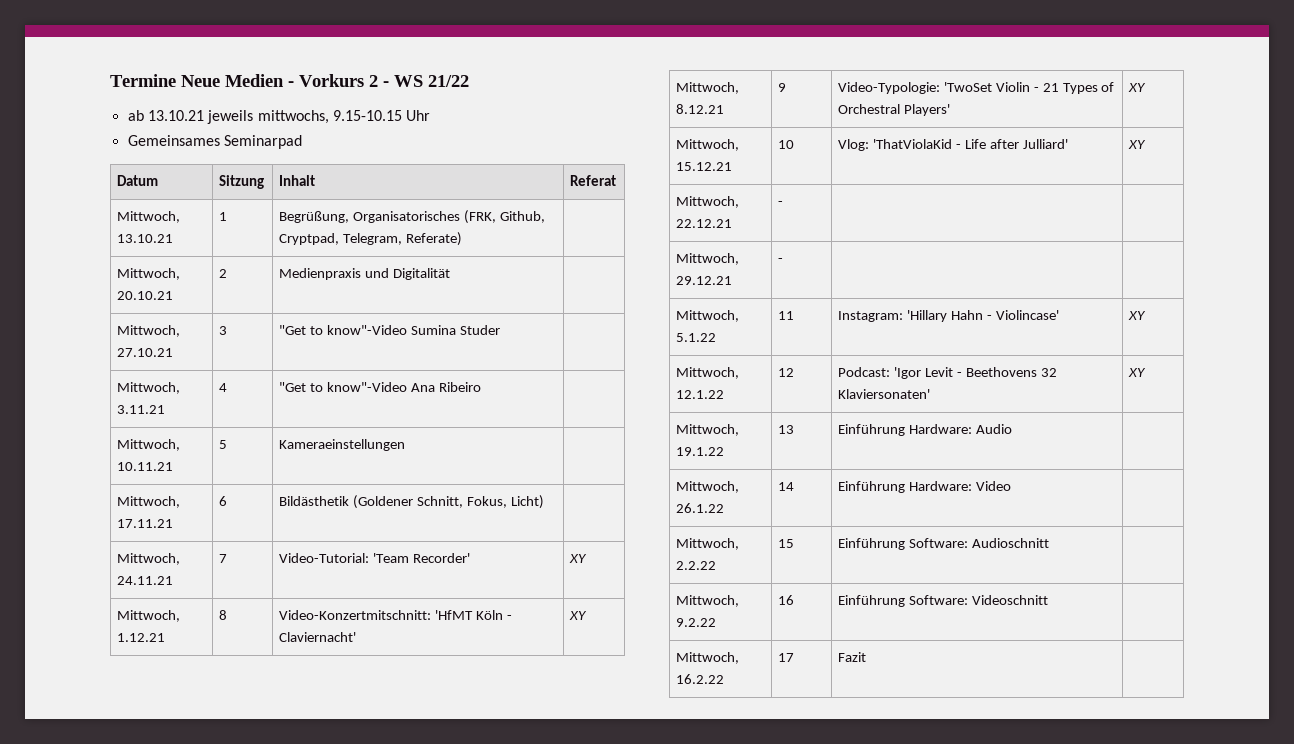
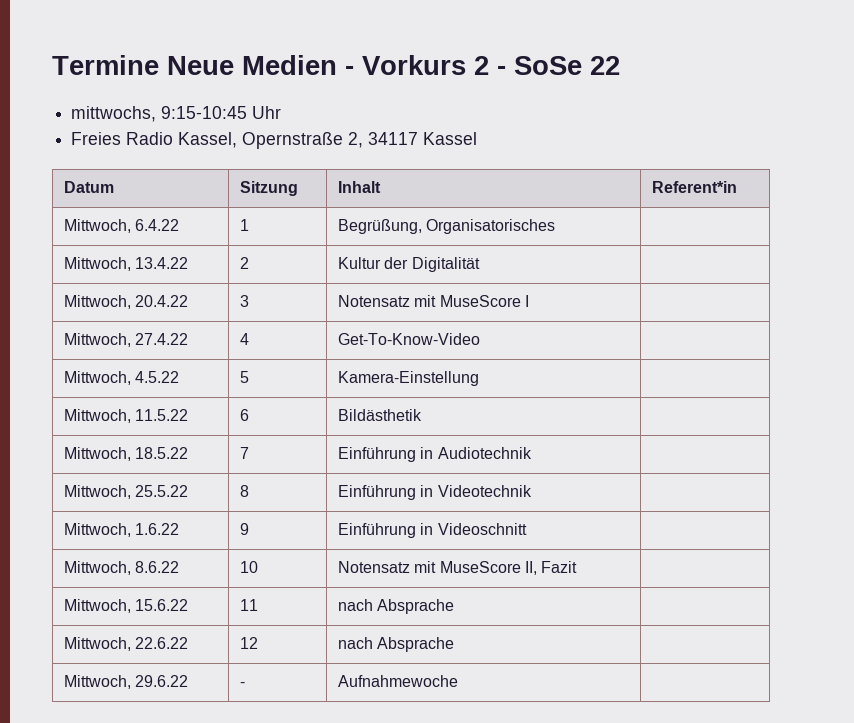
[394,75,469,87] [127,110,431,124] [127,135,302,149] WS 21/22 // ab 13.10.21 jeweils mittwochs, 9.15-10.15 Uhr // Gemeinsames Seminarpad -> [514,56,620,75] [71,106,282,122] [71,132,478,149] SoSe 22 // mittwochs, 9:15-10:45 Uhr // Freies Radio Kassel, Opernstraße 2, 34117 Kassel
[569,175,616,186] [116,211,180,223] [116,234,173,243] Referat // Mittwoch, 13.10.21 -> [651,181,737,193] [63,219,180,233] Referent*in // Mittwoch, 6.4.22
[463,210,545,224] [278,232,462,246] [116,268,180,280] [116,291,173,300] (FRK, Github, Cryptpad, Telegram, Referate) | // Mittwoch, 20.10.21 -> [63,257,189,271] | // Mittwoch, 13.4.22
[278,268,389,280] Medienpraxis und -> [337,257,409,269] Kultur der
[116,348,173,357] 27.10.21 -> [135,295,189,307] 20.4.22
[278,325,500,335] [116,382,180,394] [116,405,165,414] "Get to know"-Video Sumina Studer | // Mittwoch, 3.11.21 -> [337,295,529,307] [63,333,189,347] Notensatz mit MuseScore I | // Mittwoch, 27.4.22
[278,382,481,392] [116,439,180,451] [116,462,173,471] "Get to know"-Video Ana Ribeiro | // Mittwoch, 10.11.21 -> [337,333,480,345] [63,371,180,385] Get-To-Know-Video | // Mittwoch, 4.5.22
[278,439,405,451] [116,496,180,508] [116,519,173,528] Kameraeinstellungen | // Mittwoch, 17.11.21 -> [337,371,479,386] [63,409,189,423] Kamera-Einstellung | // Mittwoch, 11.5.22
[352,495,544,509] [116,553,180,565] [116,576,173,585] (Goldener Schnitt, Fokus, Licht) | // Mittwoch, 24.11.21 -> [63,447,189,461] | // Mittwoch, 18.5.22
[278,553,470,563] [568,554,587,563] [116,610,180,622] [116,633,165,642] Video-Tutorial: 'Team Recorder' | XY // Mittwoch, 1.12.21 -> [337,447,532,462] [63,485,189,499] Einführung in Audiotechnik | // Mittwoch, 25.5.22
[278,610,512,620] [278,632,356,642] [568,611,587,620] [675,82,739,94] [675,104,724,114] Video-Konzertmitschnitt: 'HfMT Köln - Claviernacht' | XY // Mittwoch, 8.12.21 -> [337,485,532,500] [63,523,180,537] Einführung in Videotechnik | // Mittwoch, 1.6.22
[837,82,1115,94] [837,104,950,116] [1127,83,1146,92] [675,139,739,151] [675,162,732,171] [777,140,794,149] [837,139,1068,151] [1127,140,1146,149] [675,196,739,208] [675,219,732,228] [777,201,783,206] [675,253,739,265] [675,276,732,285] [777,258,783,263] [675,310,739,322] [675,333,716,342] [777,311,794,320] [837,310,1059,322] [1127,311,1146,320] [675,367,739,379] [675,390,724,399] [777,368,794,377] [837,367,1057,379] [837,389,930,399] [1127,368,1146,377] [675,424,739,436] [675,447,724,456] [777,425,794,434] [837,424,1012,436] [675,481,739,493] [675,503,724,513] [777,482,794,491] [837,481,1011,493] [675,538,739,550] [675,561,716,570] [777,539,794,548] [837,538,1049,550] [675,595,739,607] [675,618,716,627] [777,595,794,605] [837,595,1048,607] [675,652,739,664] [675,674,724,684] [777,653,794,662] [837,652,866,662] Video-Typologie: 'TwoSet Violin - 21 Types of Orchestral Players' | XY // Mittwoch, 15.12.21 | 10 | Vlog: 'ThatViolaKid - Life after Julliard' | XY // Mittwoch, 22.12.21 | - | | // Mittwoch, 29.12.21 | - | | // Mittwoch, 5.1.22 | 11 | Instagram: 'Hillary Hahn - Violincase' | XY // Mittwoch, 12.1.22 | 12 | Podcast: 'Igor Levit - Beethovens 32 Klaviersonaten' | XY // Mittwoch, 19.1.22 | 13 | Einführung Hardware: Audio | // Mittwoch, 26.1.22 | 14 | Einführung Hardware: Video | // Mittwoch, 2.2.22 | 15 | Einführung Software: Audioschnitt | // Mittwoch, 9.2.22 | 16 | Einführung Software: Videoschnitt | // Mittwoch, 16.2.22 | 17 | Fazit -> [337,523,527,538] [63,561,180,575] [239,561,258,573] [337,561,578,575] [63,599,189,613] [239,599,258,611] [337,599,455,614] [63,637,189,651] [239,637,258,649] [337,637,455,652] [63,675,189,689] [239,682,245,687] [337,675,458,687] Einführung in Videoschnitt | // Mittwoch, 8.6.22 | 10 | Notensatz mit MuseScore II, Fazit | // Mittwoch, 15.6.22 | 11 | nach Absprache | // Mittwoch, 22.6.22 | 12 | nach Absprache | // Mittwoch, 29.6.22 | - | Aufnahmewoche

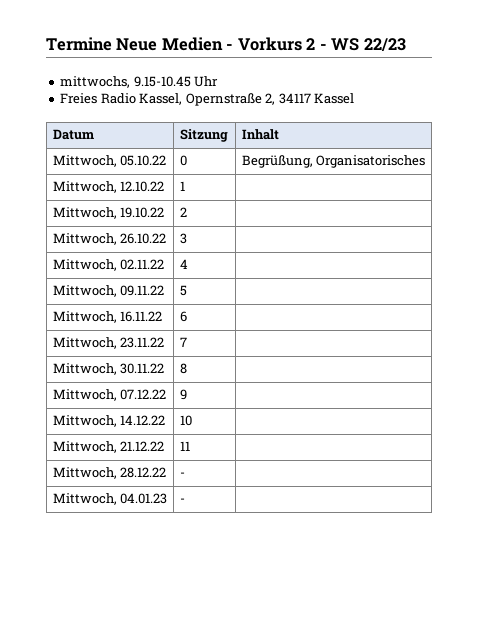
[514,56,620,75] SoSe 22 -> [331,38,406,52] WS 22/23
[161,106,248,119] 9:15-10:45 -> [133,76,191,87] 9.15-10.45
[651,181,737,193] [63,219,180,233] [239,219,249,231] | Referent*in // Mittwoch, 6.4.22 | 1 -> [52,155,167,167] [179,155,187,166] // Mittwoch, 05.10.22 | 0
[63,257,189,271] [239,257,249,269] [337,257,480,272] [63,295,189,309] [239,295,249,307] [337,295,529,307] [63,333,189,347] [239,333,249,345] [337,333,480,345] [63,371,180,385] [239,371,249,383] [337,371,479,386] [63,409,189,423] [239,409,249,421] [337,409,422,421] [63,447,189,461] [239,447,249,459] [337,447,532,462] [63,485,189,499] [239,485,249,497] [337,485,532,500] [63,523,180,537] [239,523,249,535] [337,523,527,538] [63,561,180,575] [239,561,258,573] [337,561,578,575] [63,599,189,613] [239,599,258,611] [337,599,455,614] [63,637,189,651] [239,637,258,649] [337,637,455,652] [63,675,189,689] [239,682,245,687] [337,675,458,687] | // Mittwoch, 13.4.22 | 2 | Kultur der Digitalität | // Mittwoch, 20.4.22 | 3 | Notensatz mit MuseScore I | // Mittwoch, 27.4.22 | 4 | Get-To-Know-Video | // Mittwoch, 4.5.22 | 5 | Kamera-Einstellung | // Mittwoch, 11.5.22 | 6 | Bildästhetik | // Mittwoch, 18.5.22 | 7 | Einführung in Audiotechnik | // Mittwoch, 25.5.22 | 8 | Einführung in Videotechnik | // Mittwoch, 1.6.22 | 9 | Einführung in Videoschnitt | // Mittwoch, 8.6.22 | 10 | Notensatz mit MuseScore II, Fazit | // Mittwoch, 15.6.22 | 11 | nach Absprache | // Mittwoch, 22.6.22 | 12 | nach Absprache | // Mittwoch, 29.6.22 | - | Aufnahmewoche -> [52,181,165,193] [179,181,185,191] [52,207,165,219] [179,207,187,217] [52,233,167,245] [179,233,187,244] [52,259,165,271] [179,259,188,269] [52,285,165,297] [179,285,187,296] [52,311,163,323] [179,311,187,322] [52,337,165,349] [179,337,187,347] [52,363,165,375] [179,363,187,374] [52,389,167,401] [179,389,187,400] [52,415,166,427] [179,415,192,426] [52,441,165,453] [179,441,190,451] [52,467,167,479] [179,472,185,477] [52,493,168,505] [179,498,185,503] // Mittwoch, 12.10.22 | 1 | // Mittwoch, 19.10.22 | 2 | // Mittwoch, 26.10.22 | 3 | // Mittwoch, 02.11.22 | 4 | // Mittwoch, 09.11.22 | 5 | // Mittwoch, 16.11.22 | 6 | // Mittwoch, 23.11.22 | 7 | // Mittwoch, 30.11.22 | 8 | // Mittwoch, 07.12.22 | 9 | // Mittwoch, 14.12.22 | 10 | // Mittwoch, 21.12.22 | 11 | // Mittwoch, 28.12.22 | - | // Mittwoch, 04.01.23 | -

